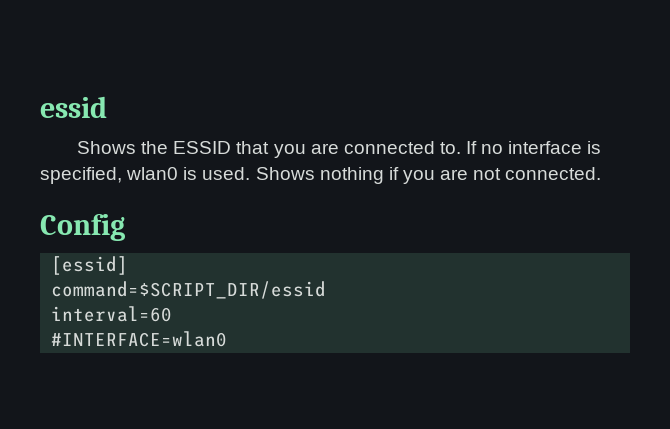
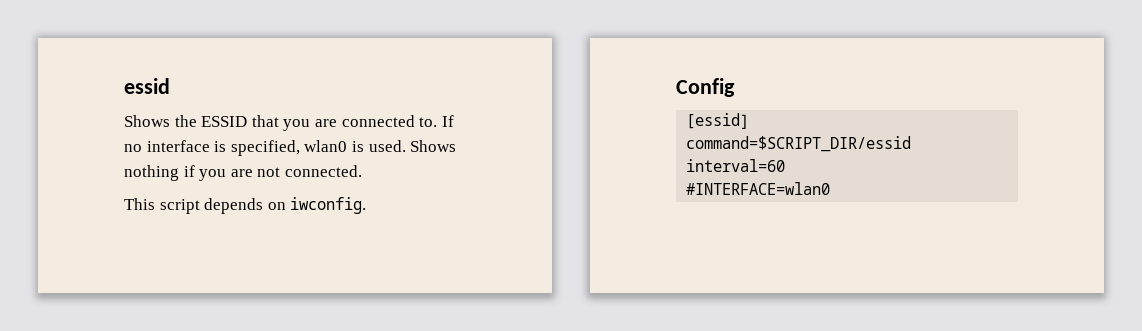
(602, 173) none -> [124,197,367,214] // This script depends on iwconfig.

